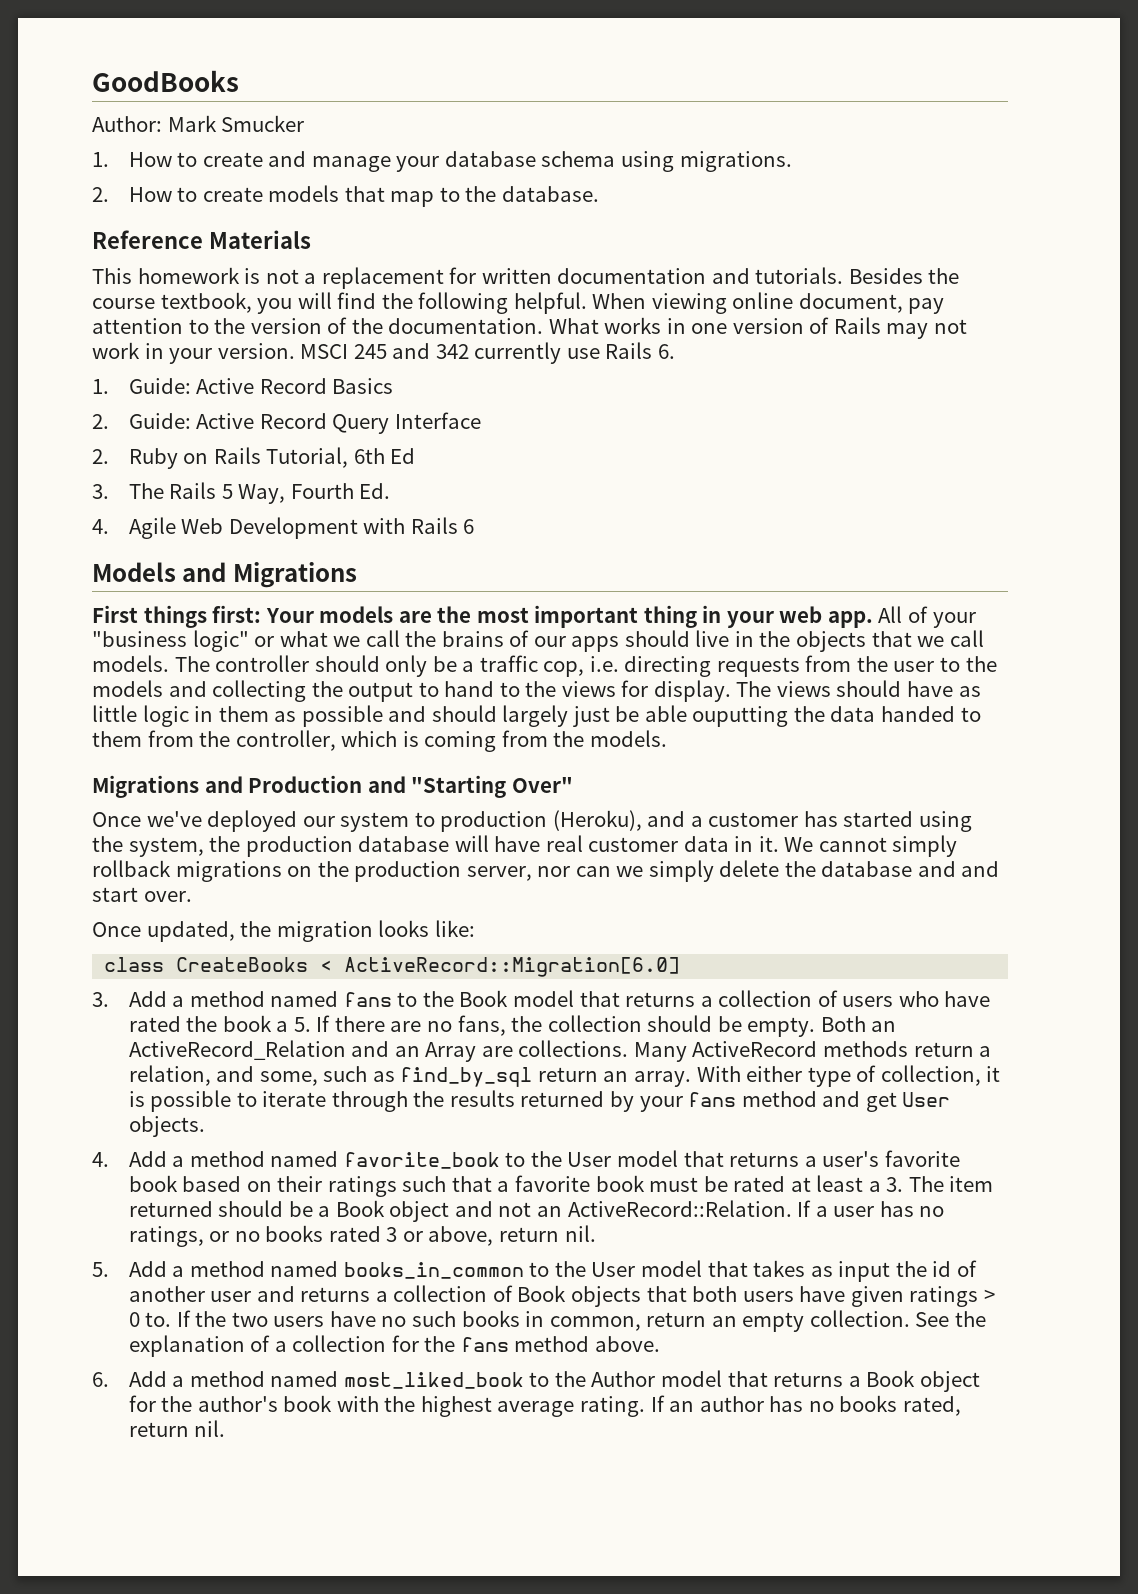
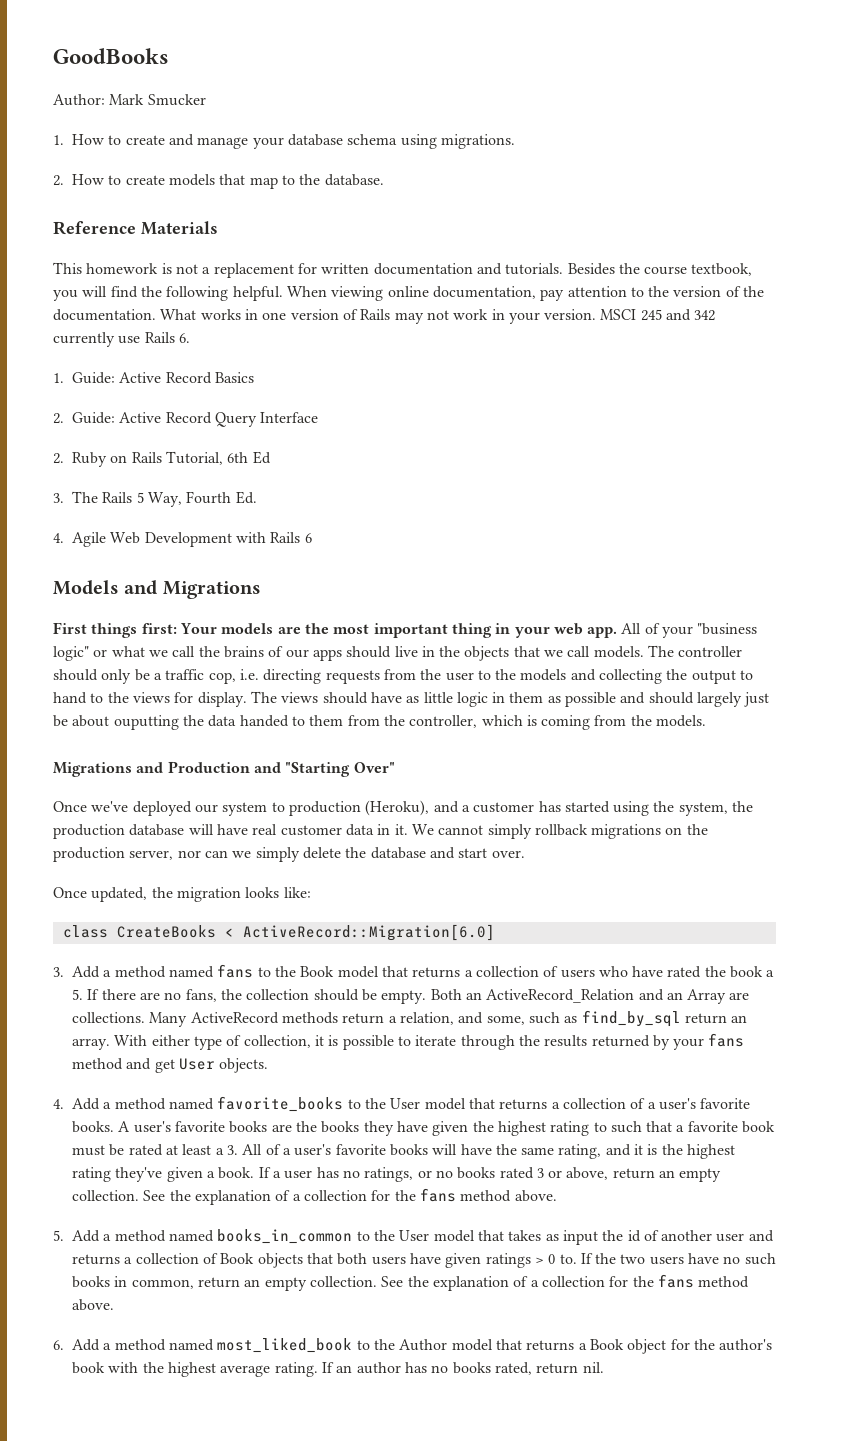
[798,293,903,313] document, -> [432,286,536,299] documentation,
[644,705,687,722] able -> [72,715,110,727] about
[961,861,1000,877] and -> (455, 853) none
[343,1152,500,1169] favorite_book -> [217,1096,344,1112] favorite_books
[822,1150,960,1167] [128,1175,397,1197] user's favorite book based on their ratings -> [562,1098,751,1110] [72,1121,607,1136] collection of a user's favorite books. A user's favorite books are the books they have given the highest rating to
[908,1176,994,1192] [128,1200,792,1222] The item returned should be a Book object and not an ActiveRecord::Relation. -> [242,1144,736,1159] [72,1167,255,1182] All of a user's favorite books will have the same rating, and it is the highest rating they've given a book.
[564,1225,596,1242] nil. -> [659,1168,722,1182] [72,1188,557,1205] an empty collection. See the explanation of a collection for the fans method above.

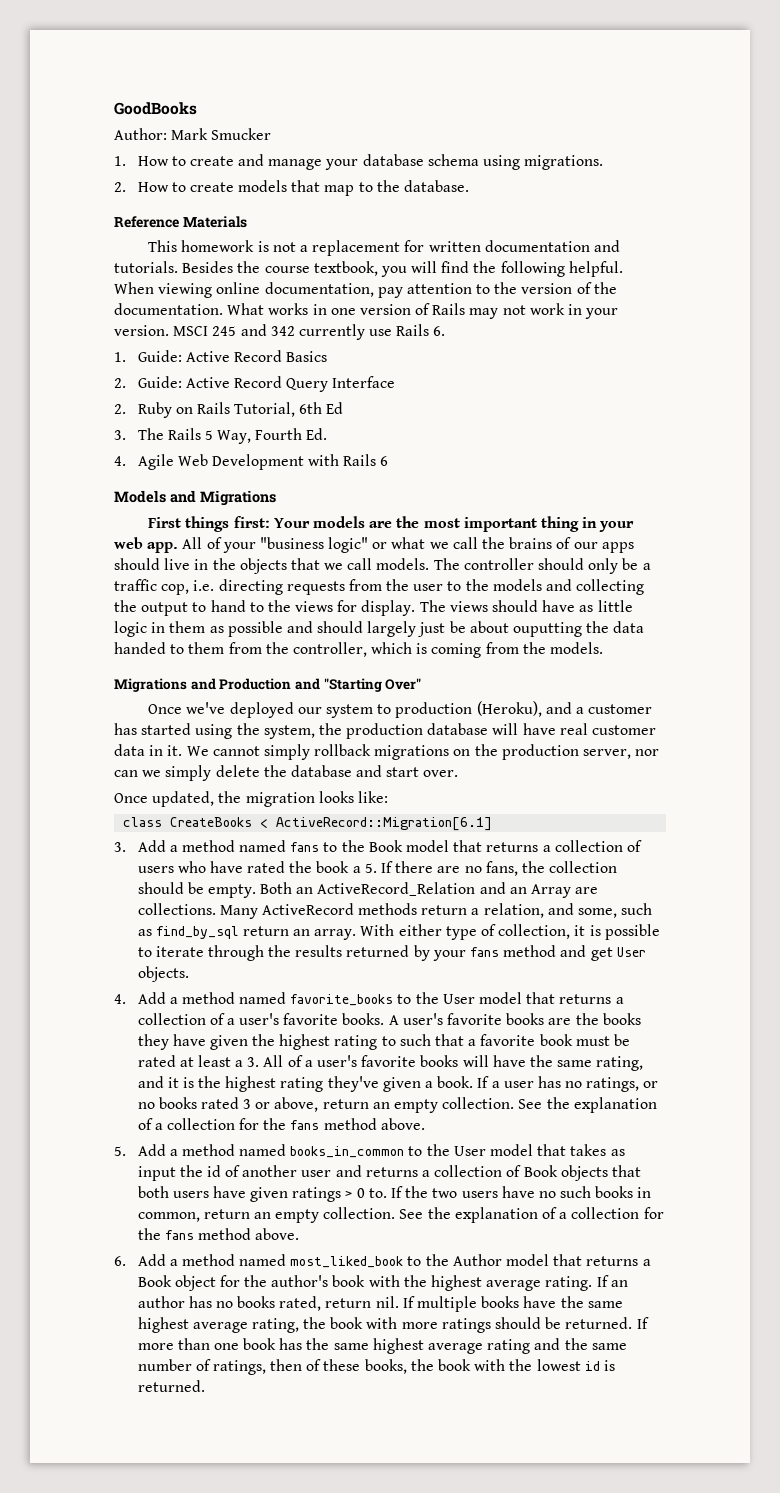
[242,924,495,941] ActiveRecord::Migration[6.0] -> [276,817,493,831] ActiveRecord::Migration[6.1]
(604, 1367) none -> [402,1296,623,1312] [137,1317,649,1333] [137,1338,627,1354] [137,1359,615,1375] [137,1380,205,1392] If multiple books have the same highest average rating, the book with more ratings should be returned. If more than one book has the same highest average rating and the same number of ratings, then of these books, the book with the lowest id is returned.

